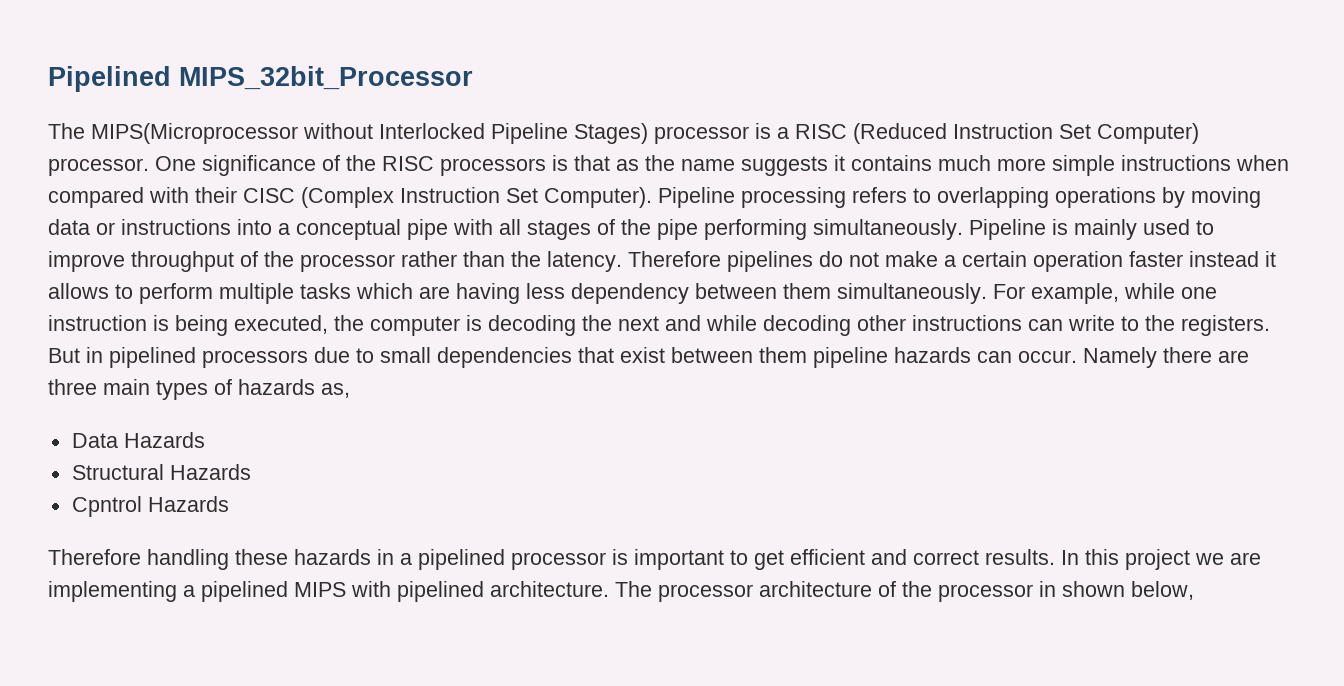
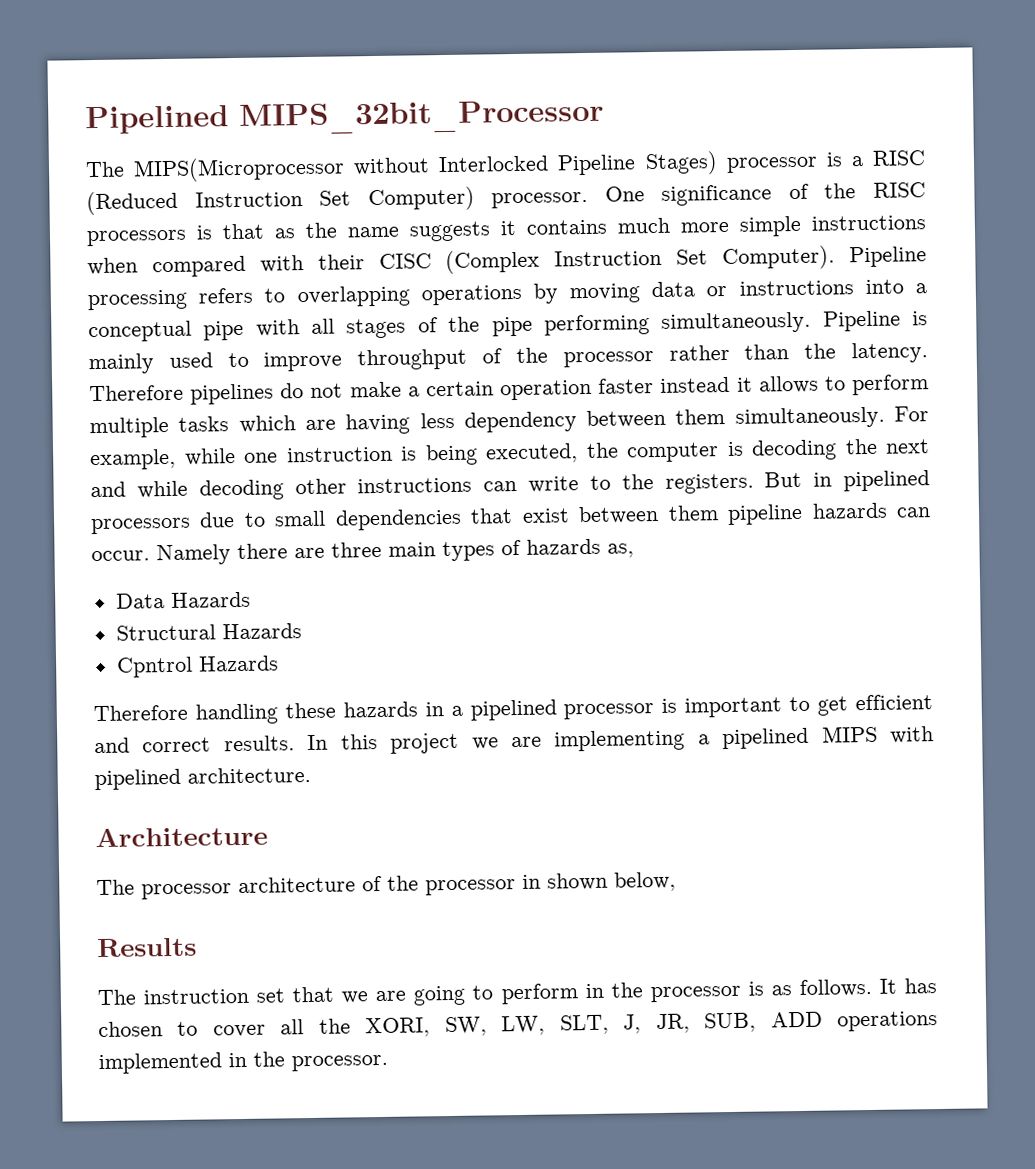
(609, 589) none -> [95,825,268,848] // Architecture //
(1194, 590) none -> [97,937,197,958] [97,978,937,1006] [98,1011,938,1038] [98,1051,388,1075] // Results // The instruction set that we are going to perform in the processor is as follows. It has chosen to cover all the XORI, SW, LW, SLT, J, JR, SUB, ADD operations implemented in the processor.

